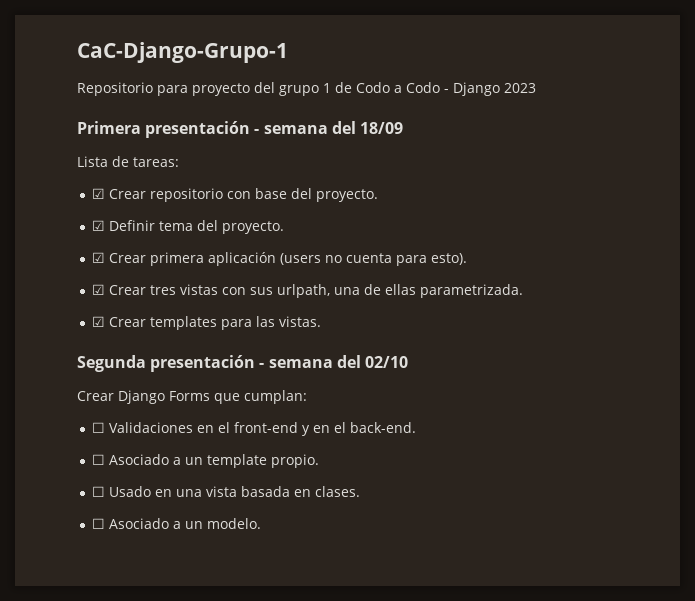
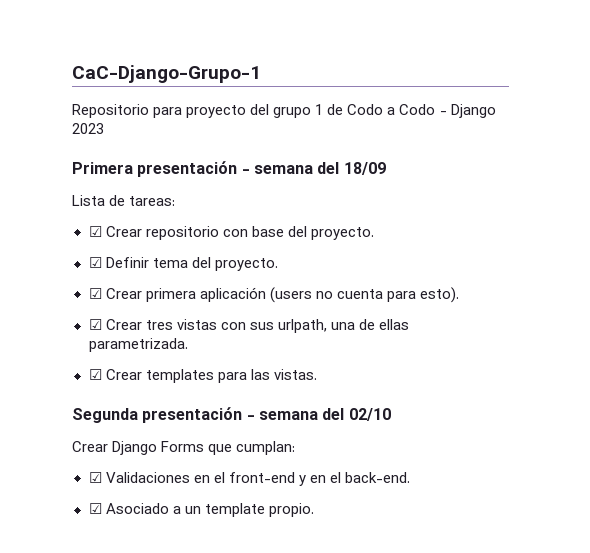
[91,422,105,433] ☐ -> [88,472,102,483] ☑
[91,454,105,465] ☐ -> [88,503,102,514] ☑
[91,486,360,497] [91,518,261,529] // ☐ Usado en una vista basada en clases. // ☐ Asociado a un modelo. -> (314, 510) none

